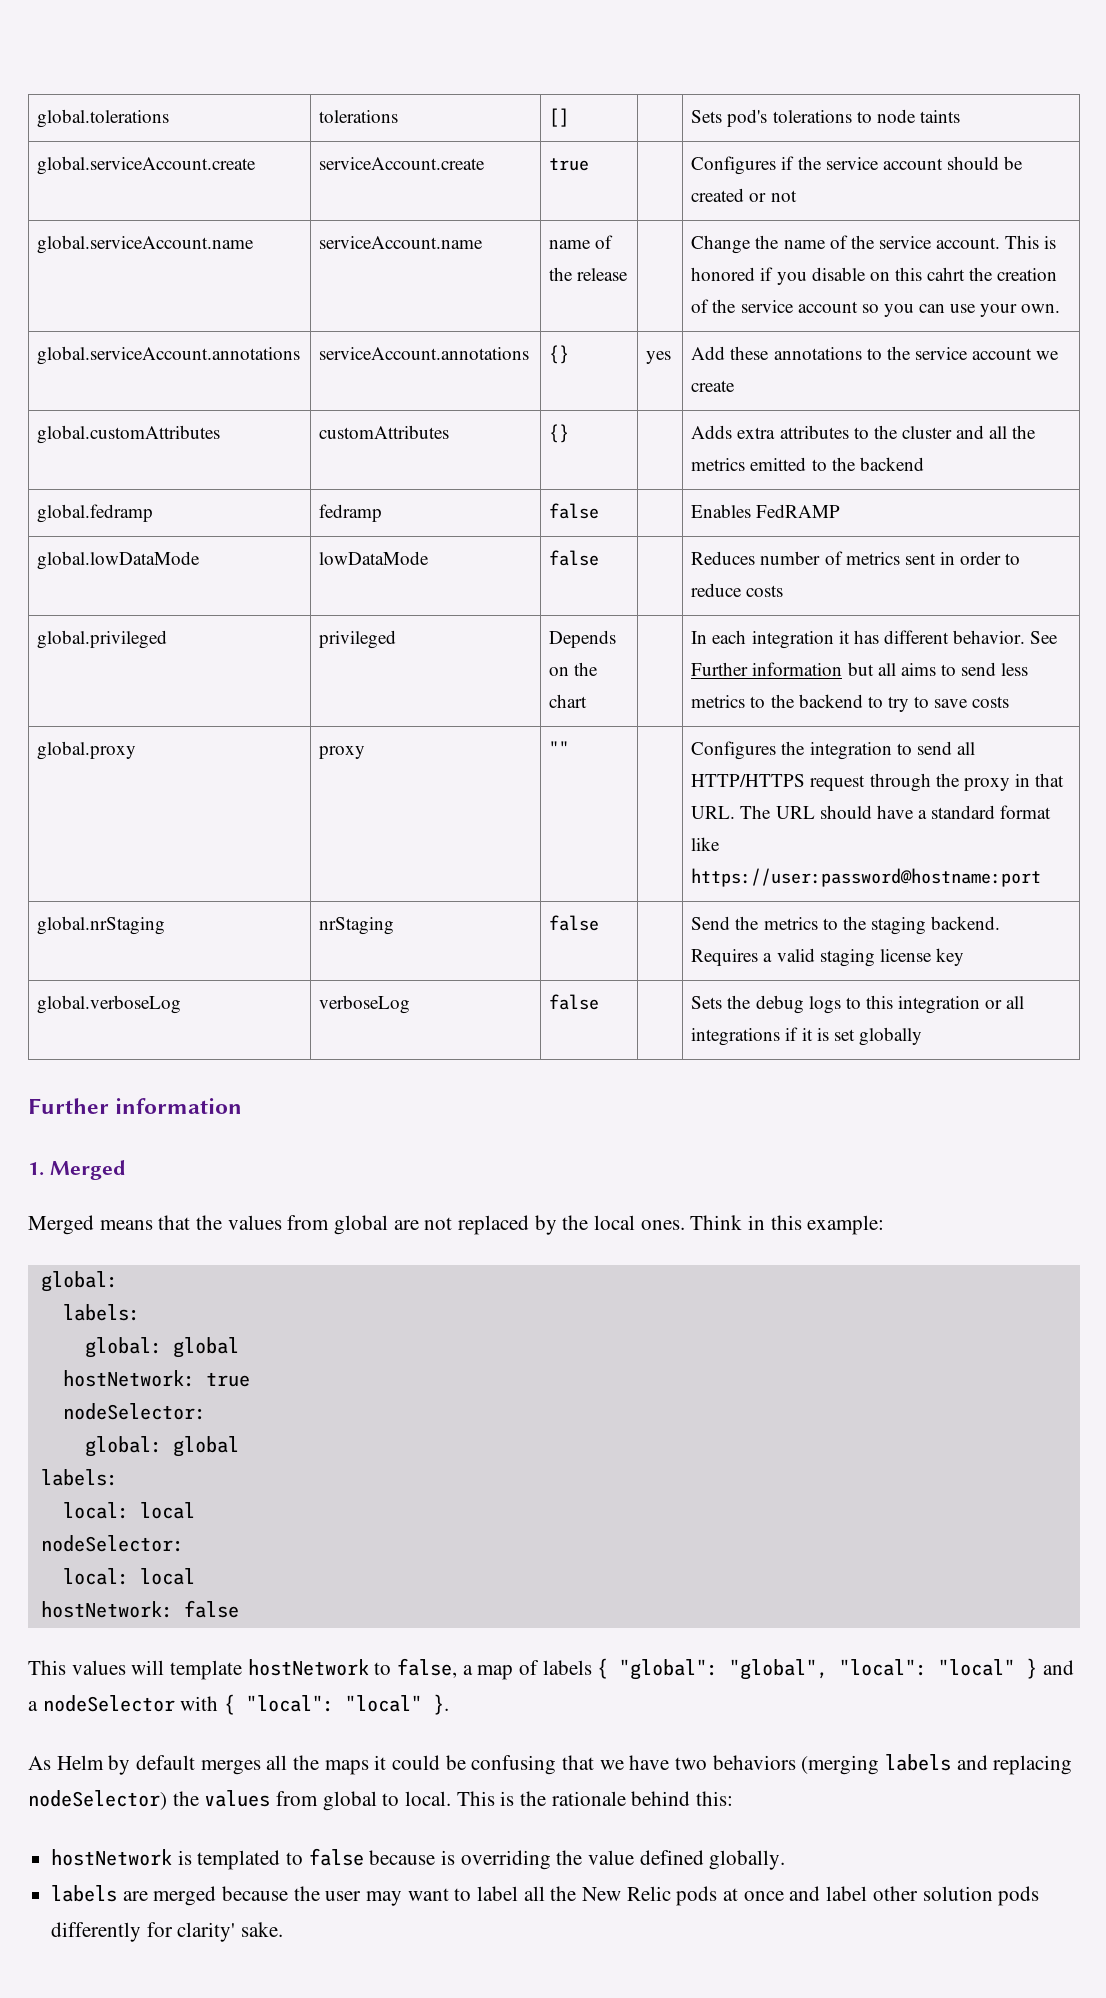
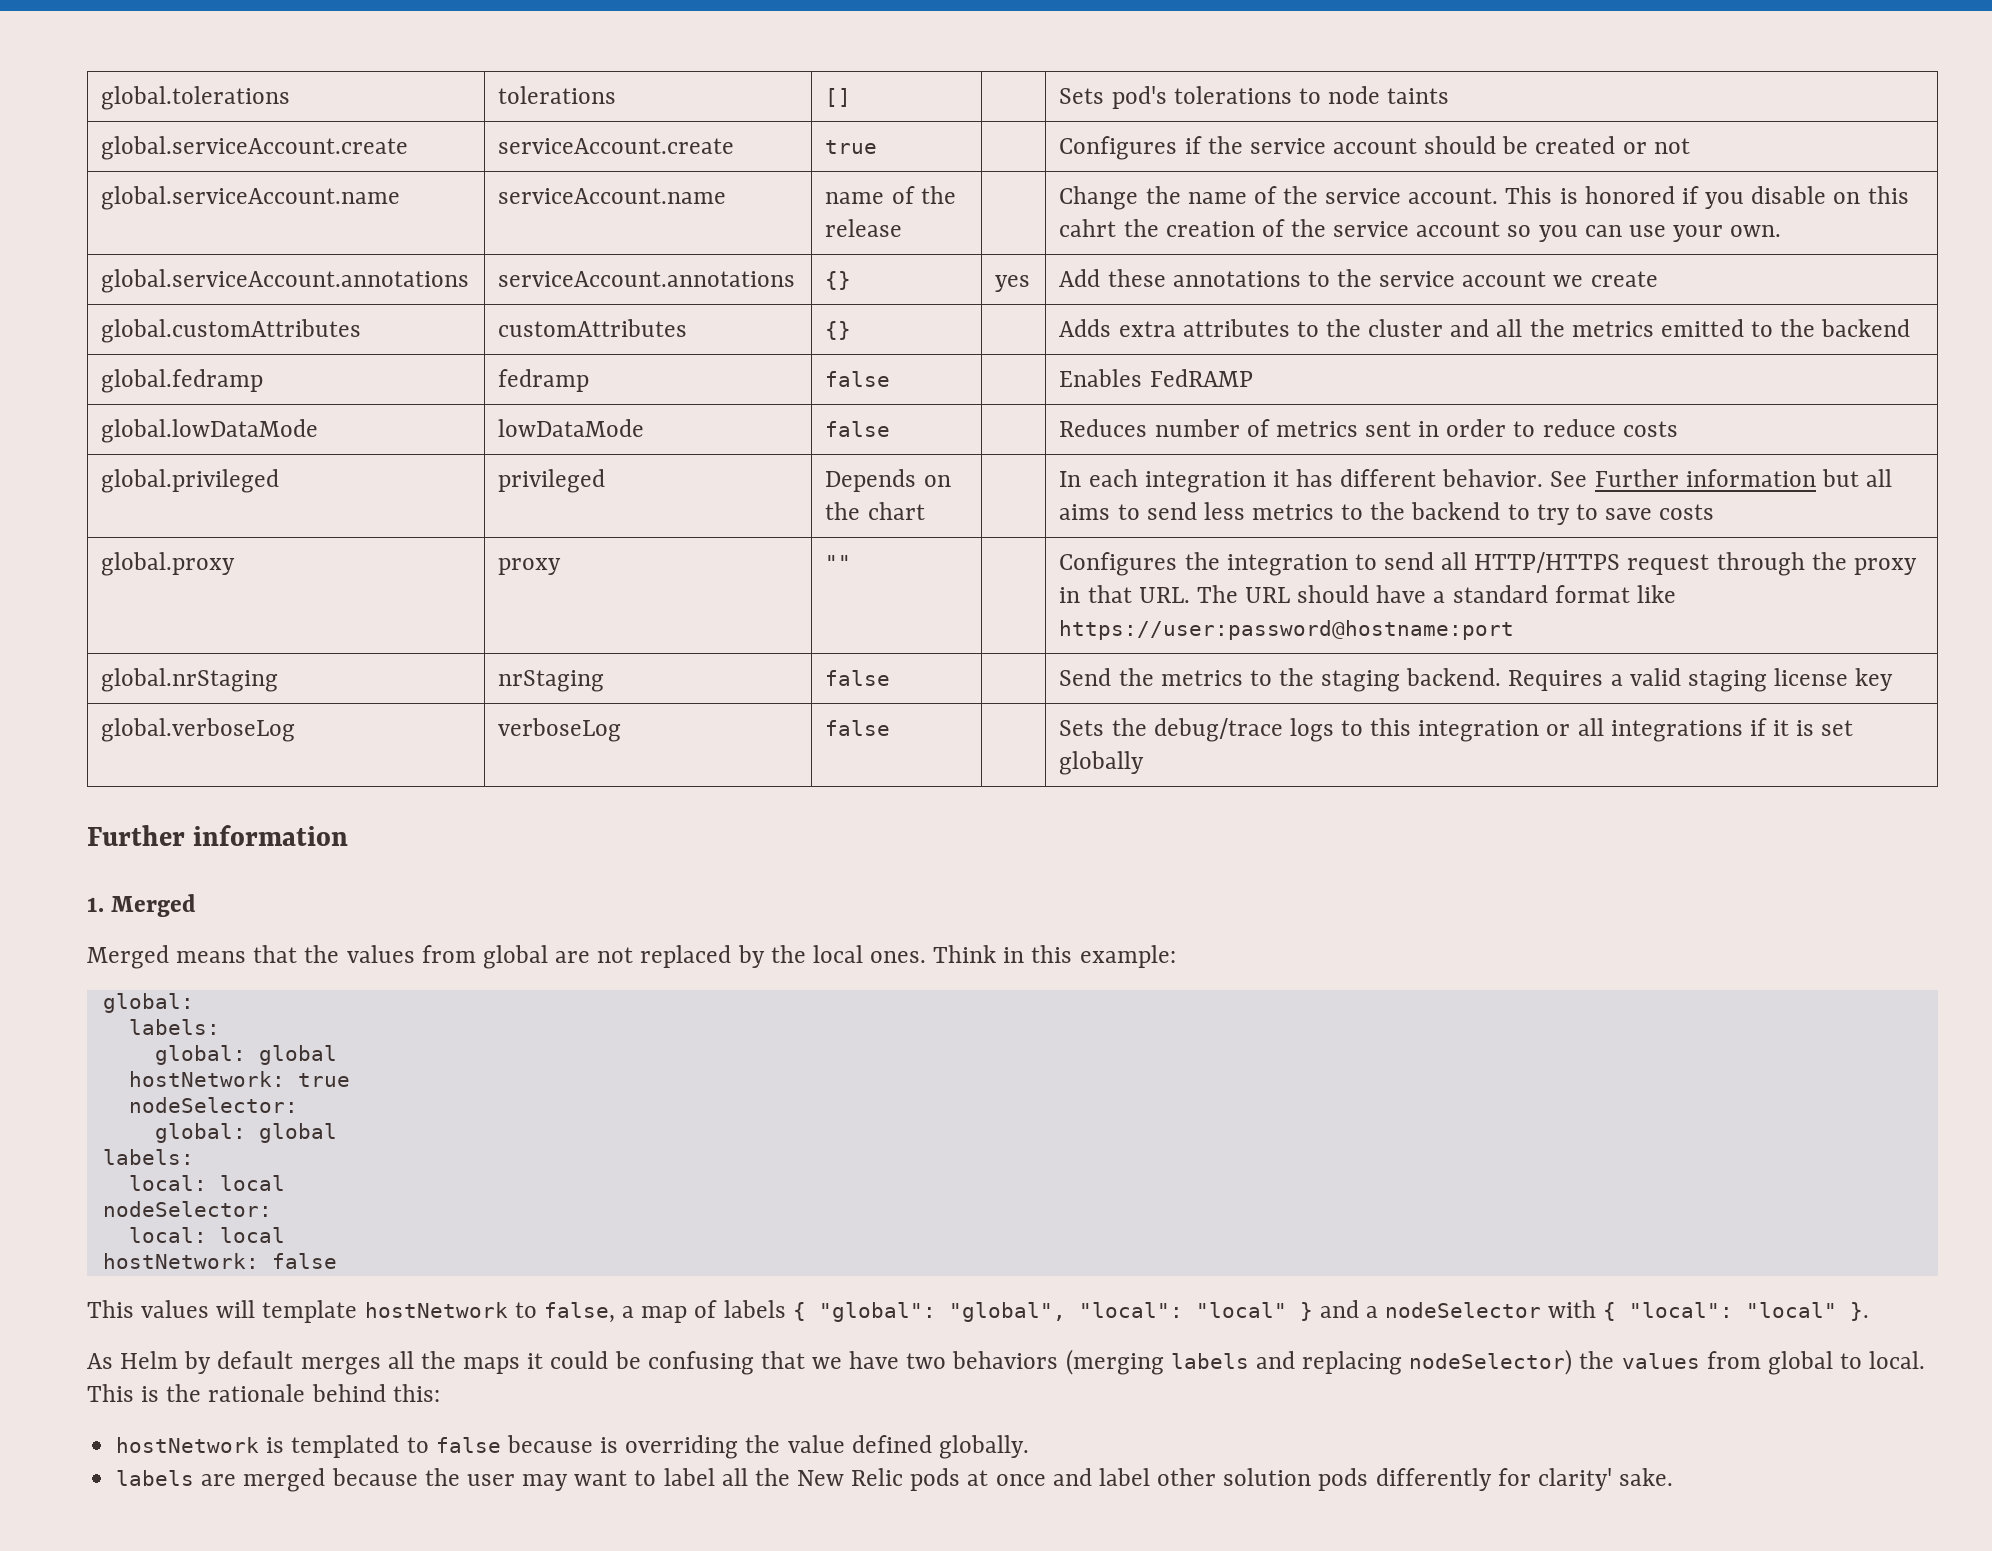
[755,995,804,1014] debug -> [1153,718,1283,742] debug/trace

